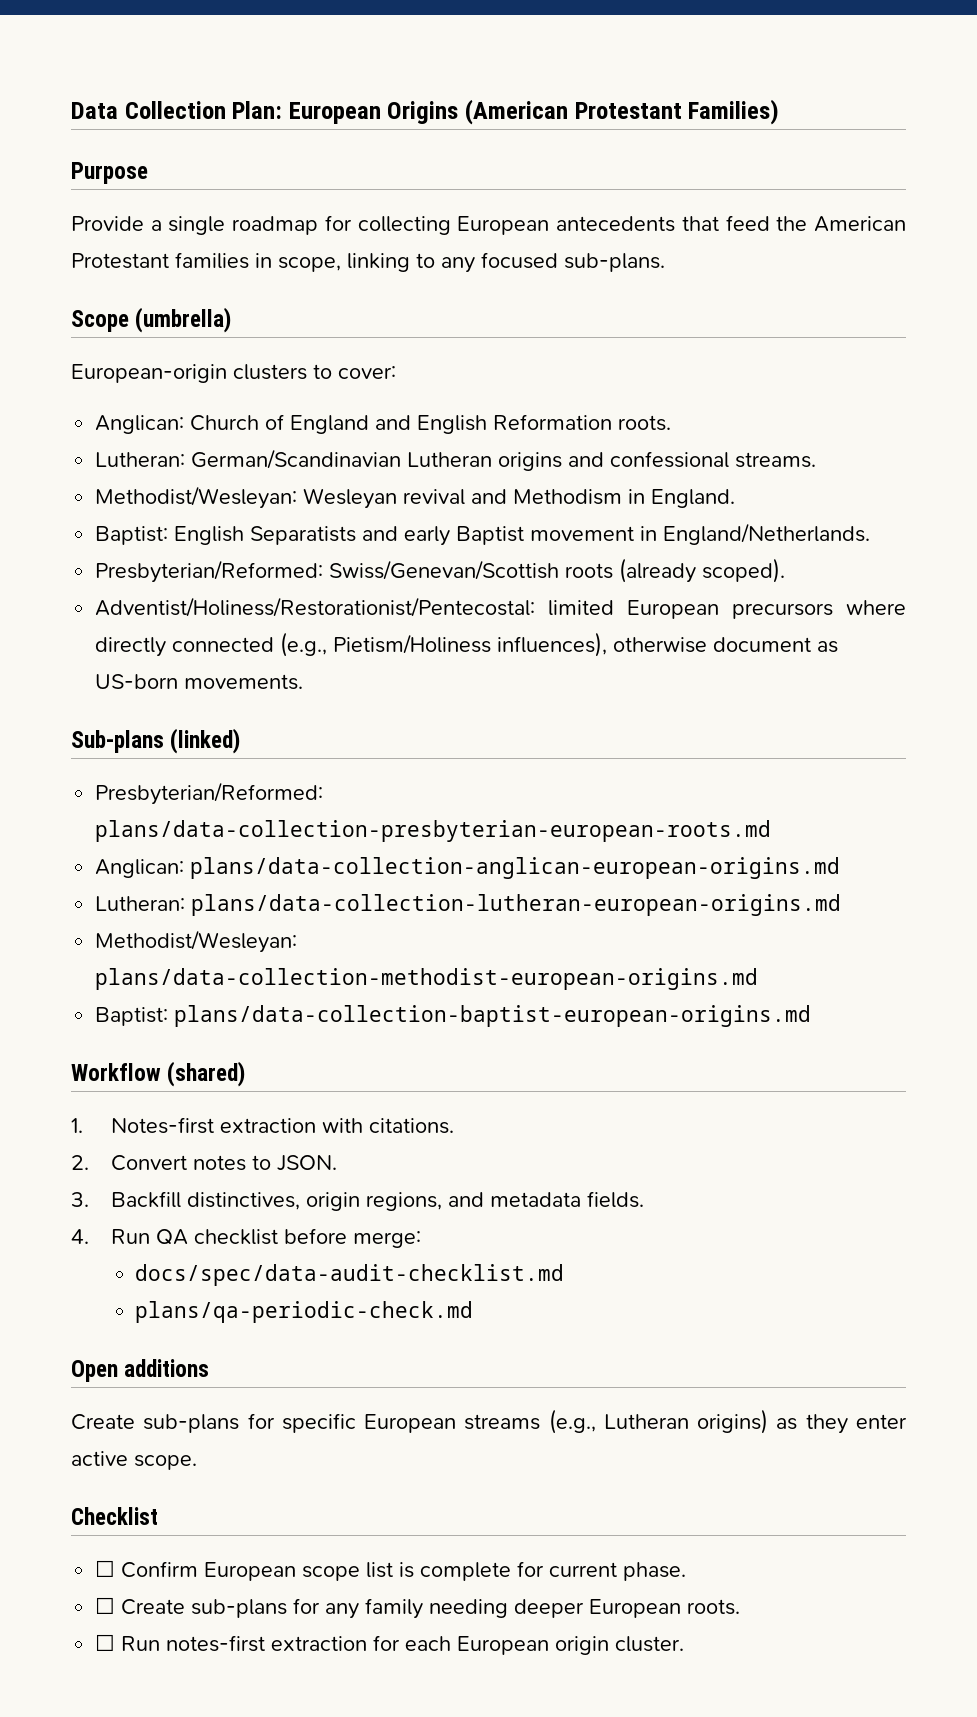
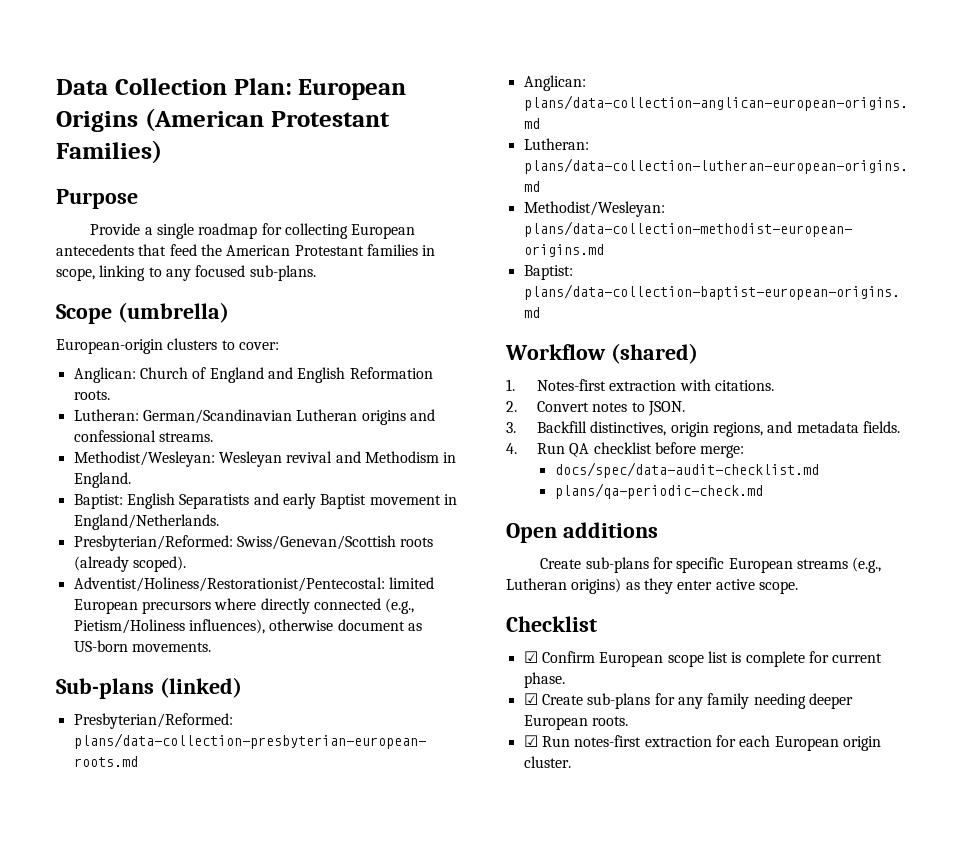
[95,1560,116,1577] ☐ -> [523,651,538,663] ☑
[95,1597,116,1614] ☐ -> [523,693,538,705] ☑
[95,1634,116,1651] ☐ -> [523,735,538,747] ☑

